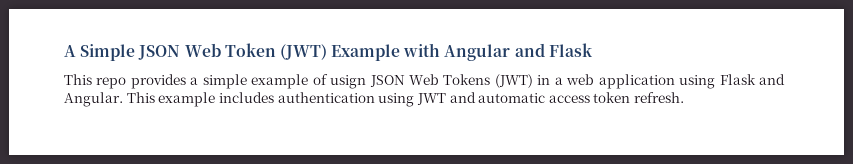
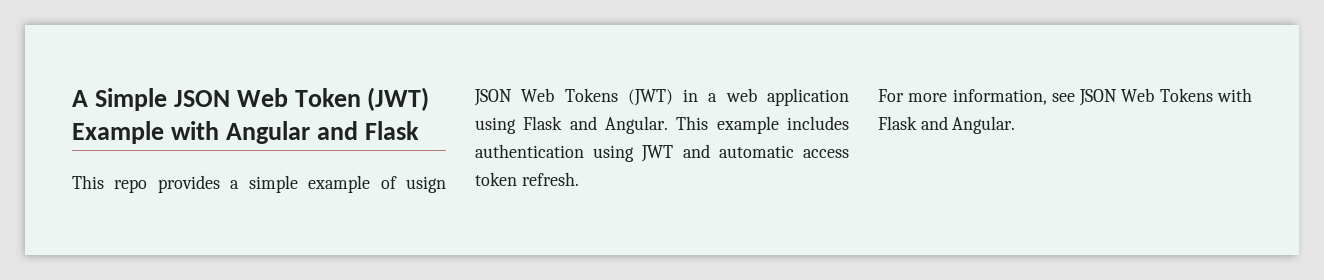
(685, 97) none -> [878,88,1252,106] [878,116,1016,134] // For more information, see JSON Web Tokens with Flask and Angular.

